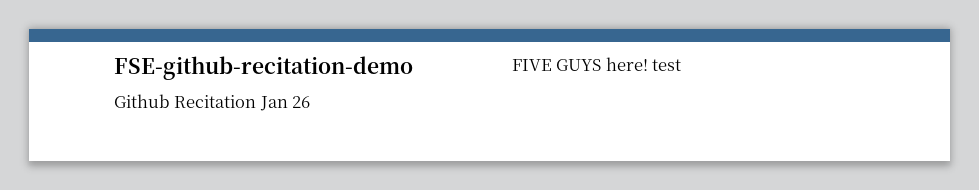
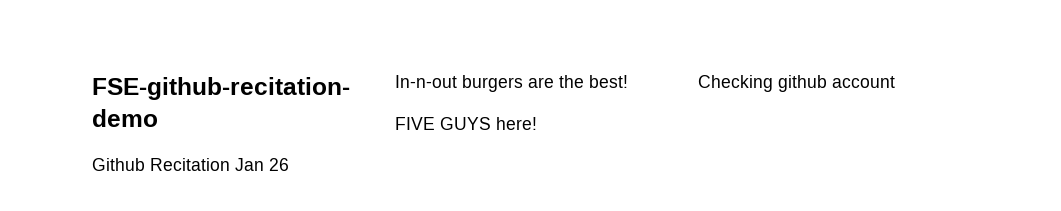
(311, 102) none -> [395,75,628,92] // In-n-out burgers are the best!
[652,59,682,71] test -> [698,75,895,92] // Checking github account

